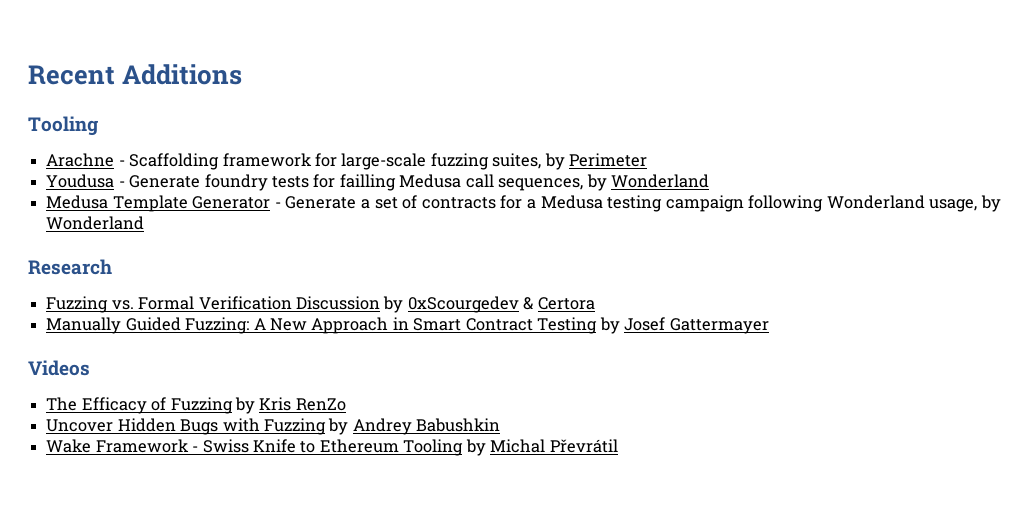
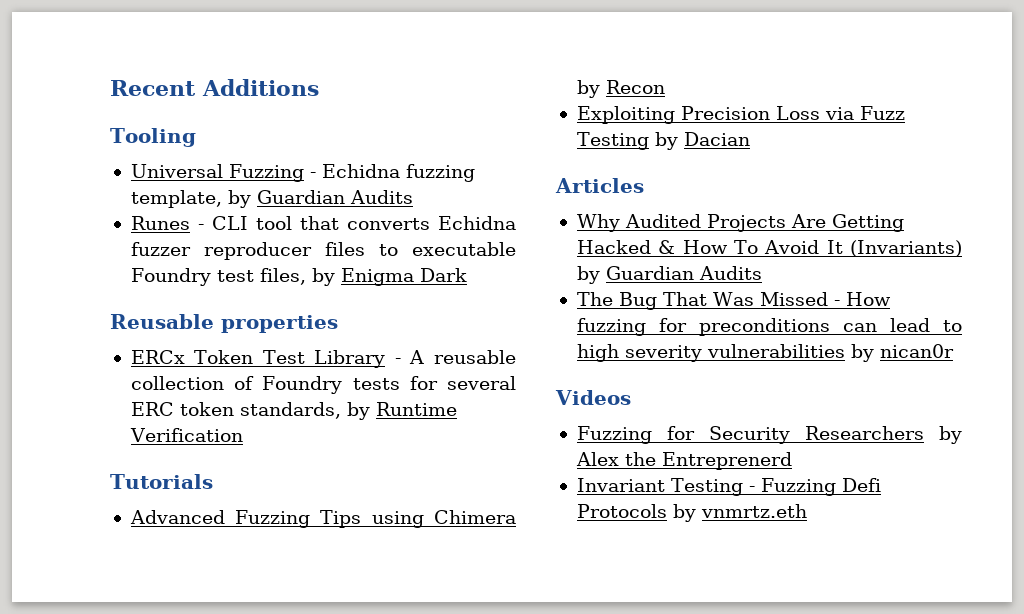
[46,153,648,170] [46,174,710,191] [46,195,1002,212] [46,216,145,230] [28,259,112,275] [46,296,595,313] [46,317,769,334] [28,360,90,376] [46,397,346,414] [46,418,501,435] [46,439,618,456] Arachne - Scaffolding framework for large-scale fuzzing suites, by Perimeter // Youdusa - Generate foundry tests for failling Medusa call sequences, by Wonderland // Medusa Template Generator - Generate a set of contracts for a Medusa testing campaign following Wonderland usage, by Wonderland // Research // Fuzzing vs. Formal Verification Discussion by 0xScourgedev & Certora // Manually Guided Fuzzing: A New Approach in Smart Contract Testing by Josef Gattermayer // Videos // The Efficacy of Fuzzing by Kris RenZo // Uncover Hidden Bugs with Fuzzing by Andrey Babushkin // Wake Framework - Swiss Knife to Ethereum Tooling by Michal Převrátil -> [130,164,475,182] [130,190,413,208] [130,216,516,230] [130,242,516,260] [130,268,467,286] [110,314,338,333] [130,350,516,368] [130,376,516,394] [130,402,457,420] [129,428,243,442] [110,474,213,489] [129,510,516,528] [576,80,665,98] [576,106,905,124] [576,132,750,150] [555,178,644,193] [576,214,904,232] [576,240,962,257] [576,266,762,284] [576,292,891,310] [576,318,962,336] [576,344,954,362] [555,390,631,405] [576,426,962,444] [575,452,792,470] [576,478,881,496] [576,504,807,522] Universal Fuzzing - Echidna fuzzing template, by Guardian Audits // Runes - CLI tool that converts Echidna fuzzer reproducer files to executable Foundry test files, by Enigma Dark // Reusable properties // ERCx Token Test Library - A reusable collection of Foundry tests for several ERC token standards, by Runtime Vеrification // Tutorials // Advanced Fuzzing Tips using Chimera by Recon // Exploiting Precision Loss via Fuzz Testing by Dacian // Articles // Why Audited Projects Are Getting Hacked & How To Avoid It (Invariants) by Guardian Audits // The Bug That Was Missed - How fuzzing for preconditions can lead to high severity vulnerabilities by nican0r // Videos // Fuzzing for Security Researchers by Alex the Entreprenerd // Invariant Testing - Fuzzing Defi Protocols by vnmrtz.eth

